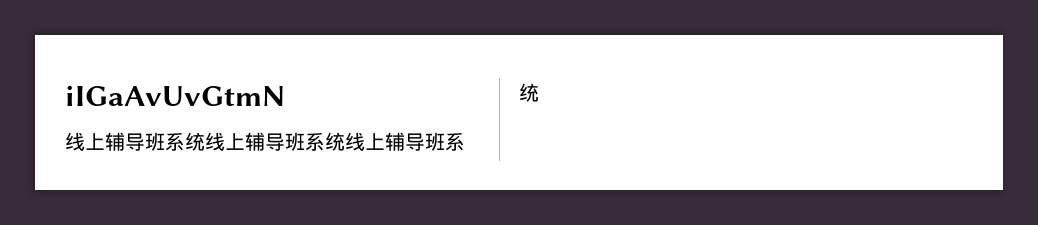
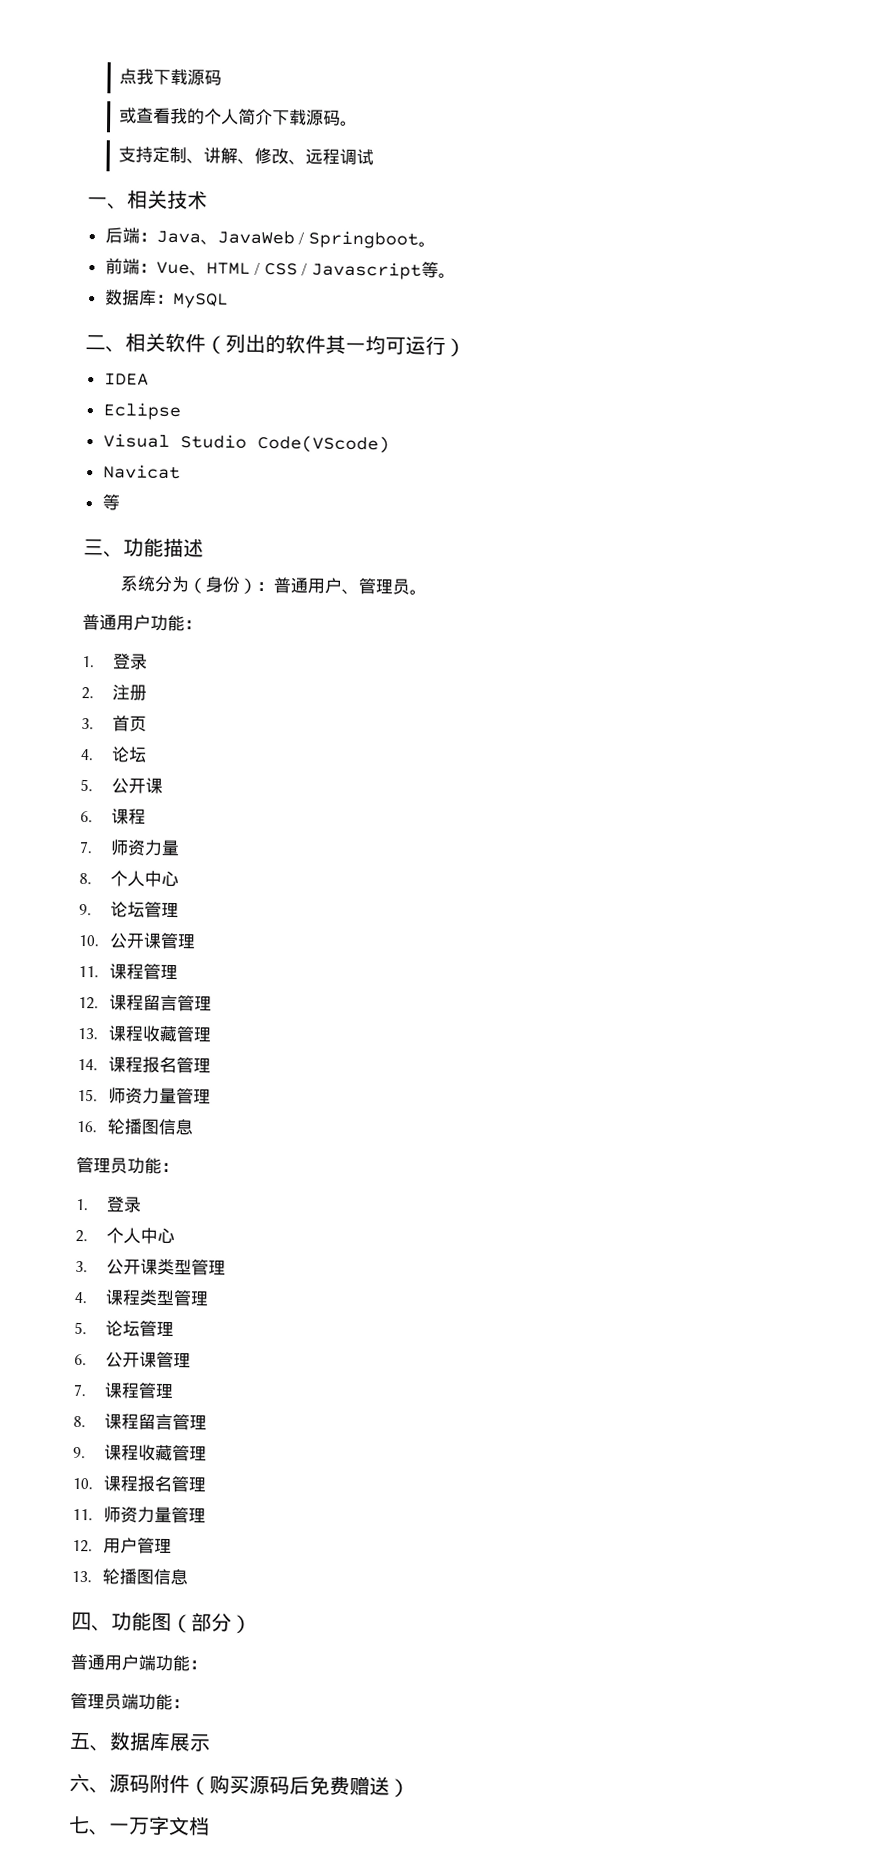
[65,85,285,106] [65,132,465,151] [519,83,539,102] iIGaAvUvGtmN // 线上辅导班系统线上辅导班系统线上辅导班系统 -> [119,68,223,86] [119,107,359,127] [118,146,375,166] [87,189,208,210] [104,227,436,249] [104,258,457,280] [104,289,229,309] [85,332,466,358] [103,373,149,386] [102,402,181,421] [102,433,390,454] [102,464,181,480] [101,494,120,511] [83,537,204,558] [119,575,427,595] [82,613,202,632] [81,653,149,670] [81,684,148,701] [81,715,148,732] [80,746,148,763] [80,777,164,794] [80,808,147,825] [79,839,181,857] [79,870,180,888] [79,901,180,918] [78,932,197,950] [78,963,179,980] [78,994,213,1012] [77,1025,212,1043] [77,1056,212,1074] [77,1087,212,1105] [76,1118,194,1136] [76,1156,179,1174] [75,1196,143,1213] [75,1227,176,1245] [75,1258,227,1276] [74,1289,210,1307] [74,1320,175,1337] [74,1351,192,1369] [73,1382,175,1399] [73,1413,208,1431] [73,1444,208,1462] [72,1475,207,1493] [72,1506,207,1524] [72,1537,173,1554] [71,1568,189,1586] [71,1611,252,1634] [70,1653,207,1672] [70,1692,190,1711] [69,1731,211,1752] [69,1773,410,1798] [68,1815,210,1836] 点我下载源码 // 或查看我的个人简介下载源码。 // 支持定制、讲解、修改、远程调试 // 一、相关技术 // 后端：Java、JavaWeb / Springboot。 // 前端：Vue、HTML / CSS / Javascript等。 // 数据库：MySQL // 二、相关软件（列出的软件其一均可运行） // IDEA // Eclipse // Visual Studio Code(VScode) // Navicat // 等 // 三、功能描述 // 系统分为（身份）：普通用户、管理员。 // 普通用户功能： // 1.登录 // 2.注册 // 3.首页 // 4.论坛 // 5.公开课 // 6.课程 // 7.师资力量 // 8.个人中心 // 9.论坛管理 // 10.公开课管理 // 11.课程管理 // 12.课程留言管理 // 13.课程收藏管理 // 14.课程报名管理 // 15.师资力量管理 // 16.轮播图信息 // 管理员功能： // 1.登录 // 2.个人中心 // 3.公开课类型管理 // 4.课程类型管理 // 5.论坛管理 // 6.公开课管理 // 7.课程管理 // 8.课程留言管理 // 9.课程收藏管理 // 10.课程报名管理 // 11.师资力量管理 // 12.用户管理 // 13.轮播图信息 // 四、功能图（部分） // 普通用户端功能： // 管理员端功能： // 五、数据库展示 // 六、源码附件（购买源码后免费赠送） // 七、一万字文档

